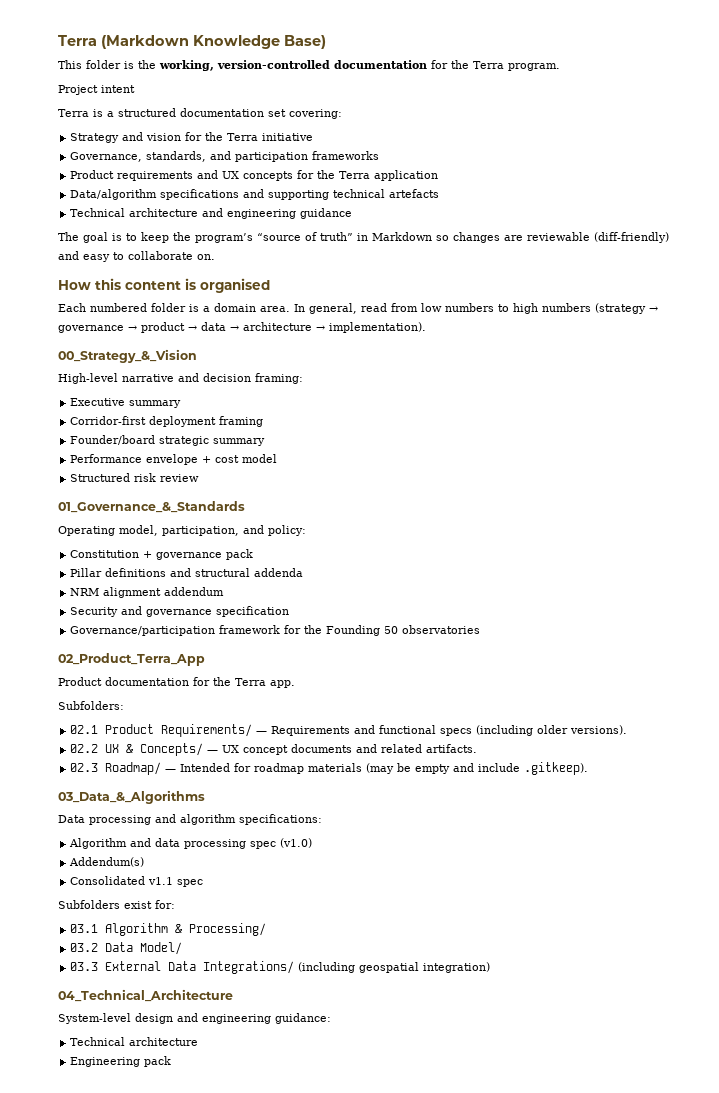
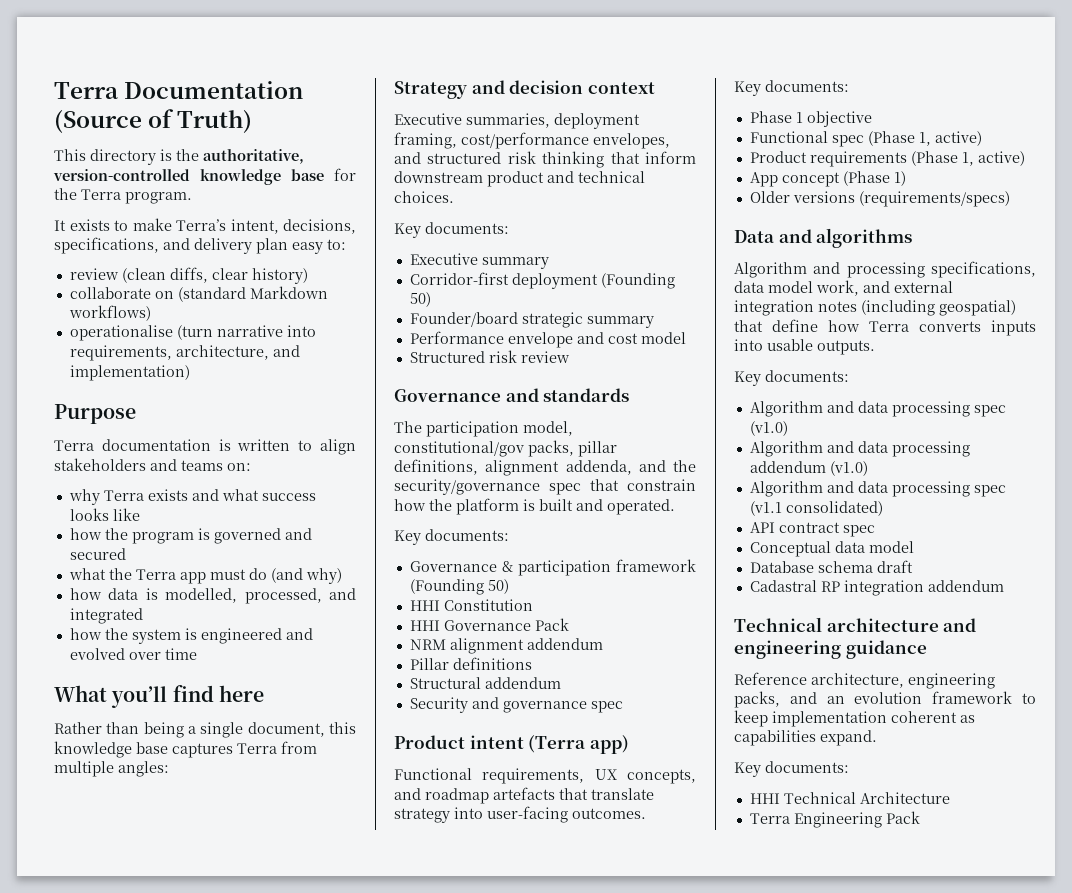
[58,35,326,49] Terra (Markdown Knowledge Base) -> [54,81,304,99] [54,109,253,133] Terra Documentation (Source of Truth)
[86,60,121,69] folder -> [90,149,156,165] directory
[159,60,427,71] working, version-controlled documentation -> [203,149,304,164] [53,169,324,185] authoritative, version-controlled knowledge base
[58,85,135,95] [58,108,342,119] [70,132,314,143] [70,151,380,162] [70,170,439,181] [70,189,440,200] [70,208,353,219] [58,232,669,243] [58,251,215,262] [58,278,270,293] [58,303,658,314] [58,322,426,333] [58,349,197,363] [58,373,303,384] Project intent // Terra is a structured documentation set covering: // Strategy and vision for the Terra initiative // Governance, standards, and participation frameworks // Product requirements and UX concepts for the Terra application // Data/algorithm specifications and supporting technical artefacts // Technical architecture and engineering guidance // The goal is to keep the program’s “source of truth” in Markdown so changes are reviewable (diff-friendly) and easy to collaborate on. // How this content is organised // Each numbered folder is a domain area. In general, read from low numbers to high numbers (strategy → governance → product → data → architecture → implementation). // 00_Strategy_&_Vision // High-level narrative and decision framing: -> [54,218,356,234] [54,237,346,254] [69,267,308,284] [69,286,328,302] [68,305,151,321] [69,325,316,341] [69,345,300,361] [69,365,190,381] [54,404,136,424] [54,439,357,455] [54,458,251,471] [68,489,316,505] [69,508,140,521] [69,528,312,544] [69,548,126,560] [68,568,342,584] [69,588,357,604] [69,608,143,624] [69,628,313,644] [69,648,197,660] [54,685,264,708] [54,722,357,738] [54,741,317,758] [54,761,169,777] [394,80,655,99] [394,113,640,129] [394,132,670,149] [394,151,696,168] [394,171,645,187] [394,191,454,203] [394,222,509,238] It exists to make Terra’s intent, decisions, specifications, and delivery plan easy to: // review (clean diffs, clear history) // collaborate on (standard Markdown workflows) // operationalise (turn narrative into requirements, architecture, and implementation) // Purpose // Terra documentation is written to align stakeholders and teams on: // why Terra exists and what success looks like // how the program is governed and secured // what the Terra app must do (and why) // how data is modelled, processed, and integrated // how the system is engineered and evolved over time // What you’ll find here // Rather than being a single document, this knowledge base captures Terra from multiple angles: // Strategy and decision context // Executive summaries, deployment framing, cost/performance envelopes, and structured risk thinking that inform downstream product and technical choices. // Key documents:
[219,416,264,427] framing -> [600,273,675,289] [409,292,431,307] (Founding 50)
[202,456,212,463] + -> [576,332,604,344] and
[58,501,245,513] [58,525,306,536] [70,549,254,560] [70,568,304,577] 01_Governance_&_Standards // Operating model, participation, and policy: // Constitution + governance pack // Pillar definitions and structural addenda -> [394,388,630,402] [394,421,573,437] [394,440,617,457] [394,459,696,476] [394,479,696,495] [394,498,675,515] [394,529,509,545] [409,559,696,576] [409,579,509,595] [409,599,533,611] [409,618,569,631] Governance and standards // The participation model, constitutional/gov packs, pillar definitions, alignment addenda, and the security/governance spec that constrain how the platform is built and operated. // Key documents: // Governance & participation framework (Founding 50) // HHI Constitution // HHI Governance Pack
(225, 591) none -> [409,657,532,670] [409,677,561,689] // Pillar definitions // Structural addendum
[216,606,290,617] [70,625,481,636] [58,653,205,666] [58,677,295,688] [58,701,124,710] [70,724,628,737] [70,743,478,756] [70,762,589,775] [58,790,205,804] [58,814,322,825] specification // Governance/participation framework for the Founding 50 observatories // 02_Product_Terra_App // Product documentation for the Terra app. // Subfolders: // 02.1 Product Requirements/ — Requirements and functional specs (including older versions). // 02.2 UX & Concepts/ — UX concept documents and related artifacts. // 02.3 Roadmap/ — Intended for roadmap materials (may be empty and include .gitkeep). // 03_Data_&_Algorithms // Data processing and algorithm specifications: -> [590,701,623,713] [394,735,629,754] [394,768,696,784] [394,787,654,804] [394,806,646,823] [734,80,849,96] [749,111,872,127] [749,131,982,147] [749,151,1025,167] [749,171,906,187] [749,191,1010,207] [734,228,913,248] [734,261,1036,278] [734,280,953,296] [734,300,1016,316] [734,319,1036,336] [734,339,875,355] [734,370,849,386] spec // Product intent (Terra app) // Functional requirements, UX concepts, and roadmap artefacts that translate strategy into user-facing outcomes. // Key documents: // Phase 1 objective // Functional spec (Phase 1, active) // Product requirements (Phase 1, active) // App concept (Phase 1) // Older versions (requirements/specs) // Data and algorithms // Algorithm and processing specifications, data model work, and external integration notes (including geospatial) that define how Terra converts inputs into usable outputs. // Key documents:
[69,857,145,867] [70,876,204,887] [58,900,175,909] [70,923,267,936] [70,942,183,955] [70,961,491,974] [58,989,233,1002] [58,1013,331,1024] [70,1037,199,1046] [70,1056,172,1067] Addendum(s) // Consolidated v1.1 spec // Subfolders exist for: // 03.1 Algorithm & Processing/ // 03.2 Data Model/ // 03.3 External Data Integrations/ (including geospatial integration) // 04_Technical_Architecture // System-level design and engineering guidance: // Technical architecture // Engineering pack -> [749,441,970,457] [749,461,868,476] [749,481,1006,497] [749,501,883,516] [749,522,875,537] [749,541,914,557] [749,560,913,573] [749,580,1004,596] [734,617,977,632] [734,640,927,659] [734,672,995,689] [734,691,1036,708] [734,710,975,727] [734,730,877,746] [734,761,849,777] [749,792,950,804] [749,811,920,828] Algorithm and data processing addendum (v1.0) // Algorithm and data processing spec (v1.1 consolidated) // API contract spec // Conceptual data model // Database schema draft // Cadastral RP integration addendum // Technical architecture and engineering guidance // Reference architecture, engineering packs, and an evolution framework to keep implementation coherent as capabilities expand. // Key documents: // HHI Technical Architecture // Terra Engineering Pack

